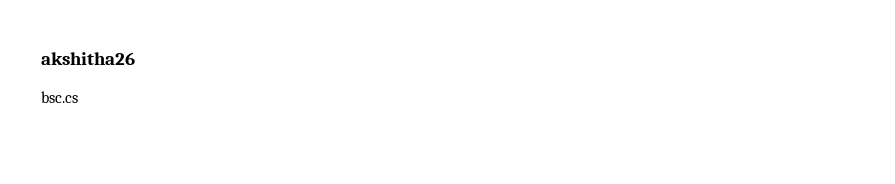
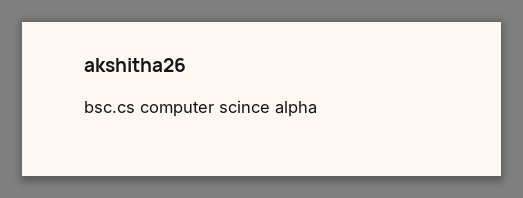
(78, 97) none -> [140,100,317,117] computer scince alpha

